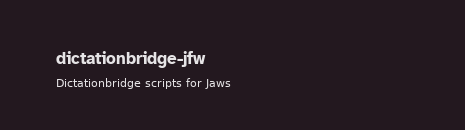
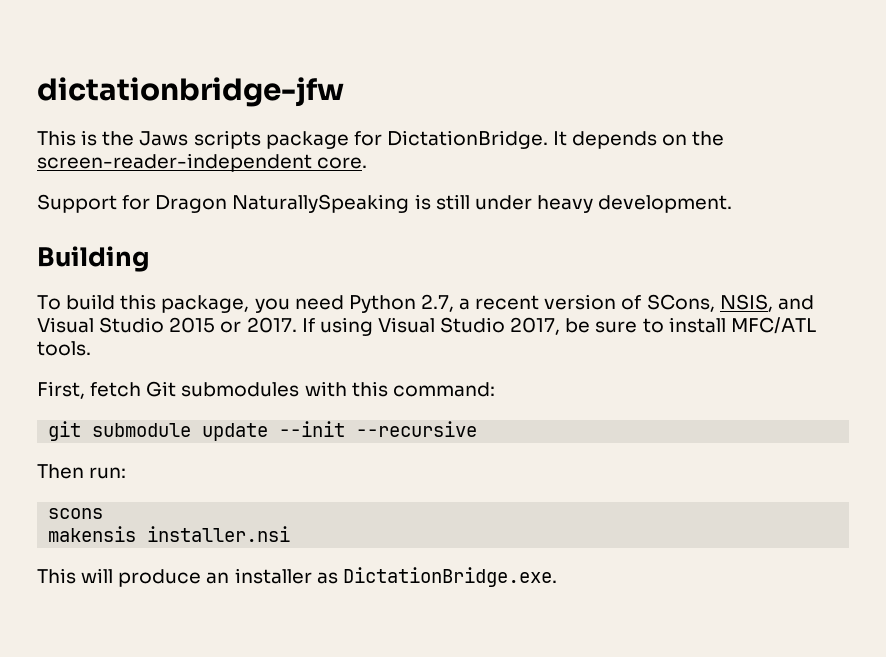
[56,78,231,89] Dictationbridge scripts for Jaws -> [37,130,725,149] [37,153,368,172] [37,194,733,213] [37,246,150,272] [37,294,814,313] [37,317,816,336] [37,341,91,356] [37,381,495,399] [48,421,478,441] [37,464,127,479] [48,508,104,519] [48,526,291,542] [37,567,557,587] This is the Jaws scripts package for DictationBridge. It depends on the screen-reader-independent core. // Support for Dragon NaturallySpeaking is still under heavy development. // Building // To build this package, you need Python 2.7, a recent version of SCons, NSIS, and Visual Studio 2015 or 2017. If using Visual Studio 2017, be sure to install MFC/ATL tools. // First, fetch Git submodules with this command: // git submodule update --init --recursive // Then run: // scons // makensis installer.nsi // This will produce an installer as DictationBridge.exe.

